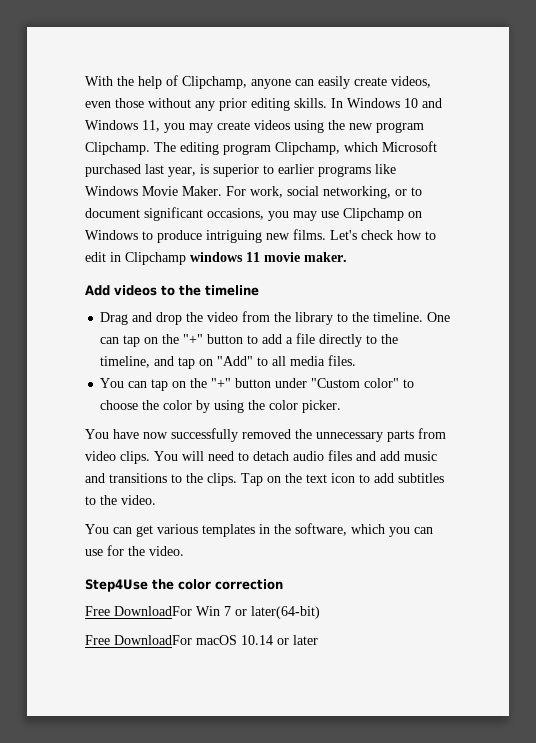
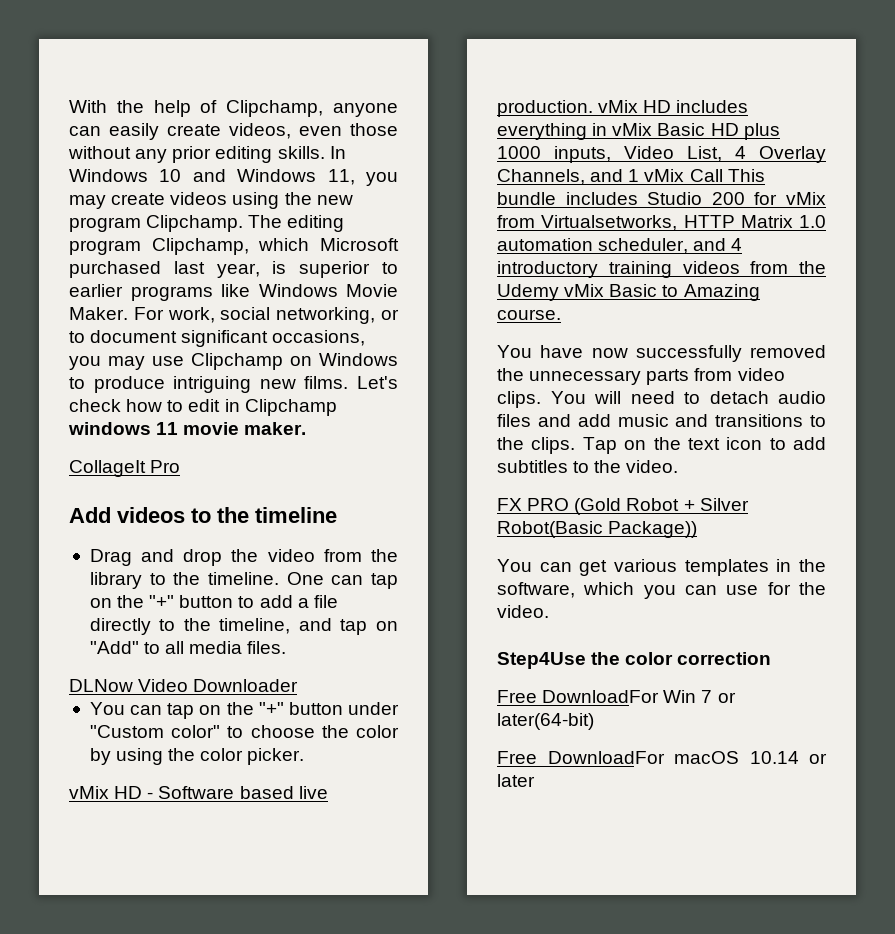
(347, 257) none -> [69,460,181,477] // CollageIt Pro
(357, 360) none -> [69,679,299,692] // DLNow Video Downloader
(342, 406) none -> [69,786,328,799] [497,100,749,117] [497,123,780,140] [497,146,826,163] [497,169,765,185] [497,192,826,205] [497,215,826,231] [497,238,743,254] [497,261,826,278] [497,284,760,301] [497,309,561,320] // vMix HD - Software based live production. vMix HD includes everything in vMix Basic HD plus 1000 inputs, Video List, 4 Overlay Channels, and 1 vMix Call This bundle includes Studio 200 for vMix from Virtualsetworks, HTTP Matrix 1.0 automation scheduler, and 4 introductory training videos from the Udemy vMix Basic to Amazing course.
(156, 500) none -> [497,498,749,515] [497,521,698,538] // FX PRO (Gold Robot + Silver Robot(Basic Package))

